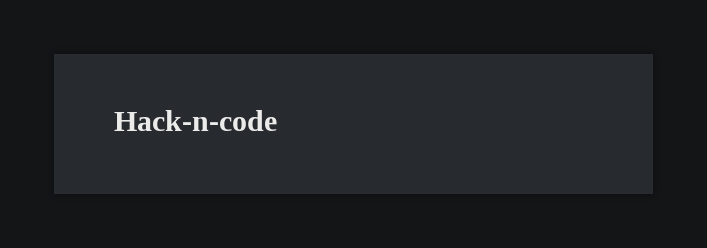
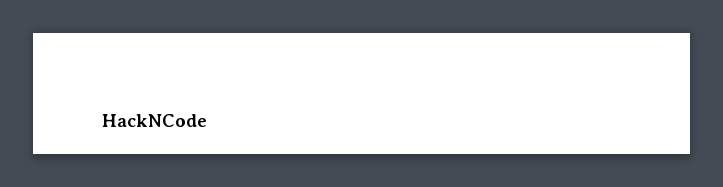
[114,110,277,131] Hack-n-code -> [102,114,207,127] HackNCode

